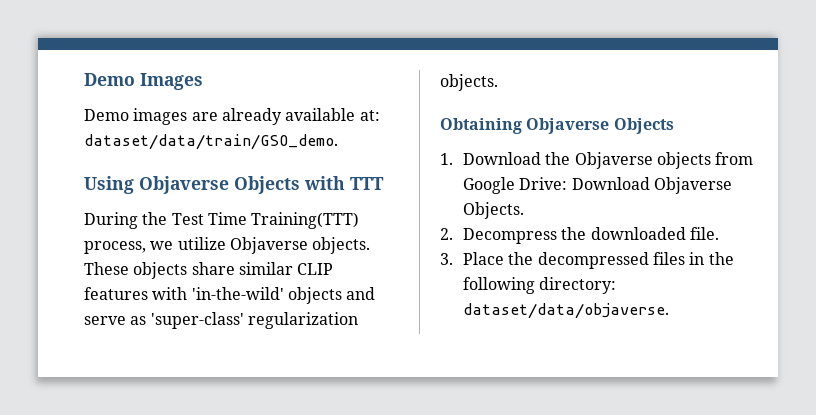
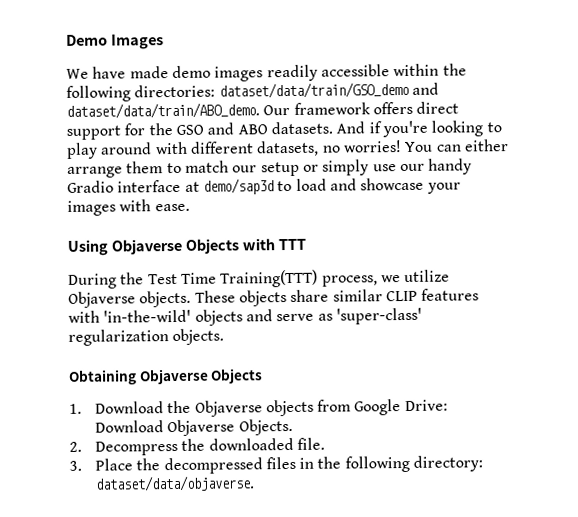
[84,108,380,125] [84,134,338,150] Demo images are already available at: dataset/data/train/GSO_demo. -> [66,63,467,82] [66,81,439,102] [66,101,460,119] [66,120,502,140] [66,139,509,159] [67,158,473,178] [67,177,461,195] [67,199,190,216] We have made demo images readily accessible within the following directories: dataset/data/train/GSO_demo and dataset/data/train/ABO_demo. Our framework offers direct support for the GSO and ABO datasets. And if you're looking to play around with different datasets, no worries! You can either arrange them to match our setup or simply use our handy Gradio interface at demo/sap3d to load and showcase your images with ease.

